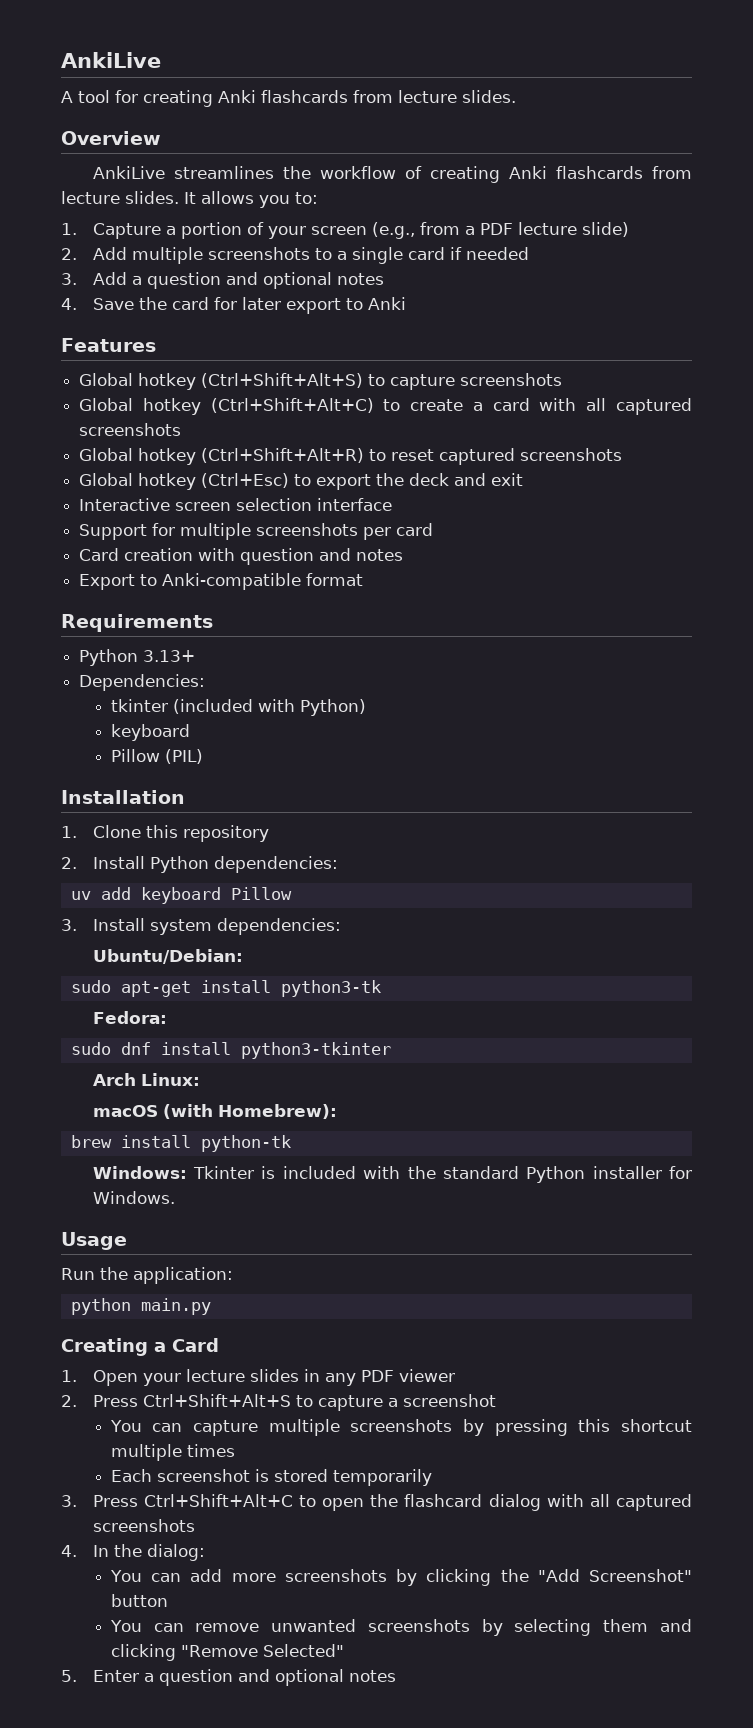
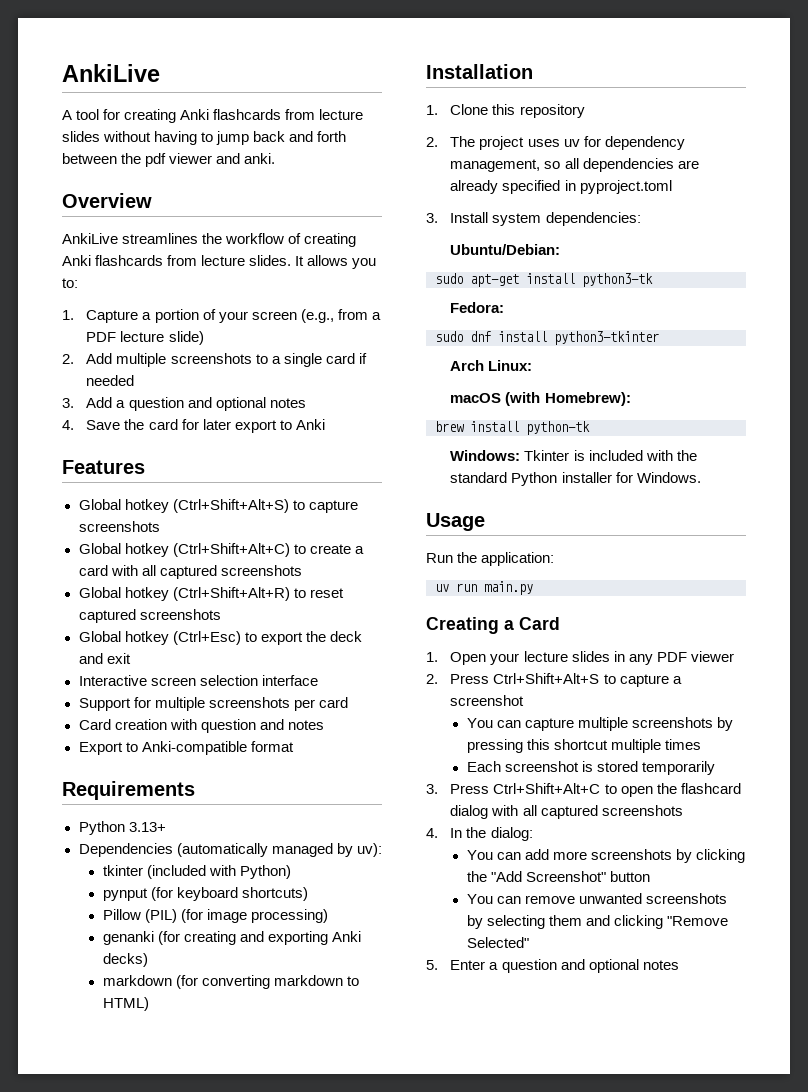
[462,90,516,103] slides. -> [62,131,347,145] [62,153,276,167] slides without having to jump back and forth between the pdf viewer and anki.
[79,674,206,691] Dependencies: -> [78,843,382,857] Dependencies (automatically managed by uv):
[110,724,190,741] keyboard -> [102,887,309,901] pynput (for keyboard shortcuts)
(203, 756) none -> [181,909,329,923] [102,931,362,945] [102,953,148,967] [102,975,360,989] [102,997,149,1011] (for image processing) // genanki (for creating and exporting Anki decks) // markdown (for converting markdown to HTML)
[92,856,338,873] [70,887,292,904] Install Python dependencies: // uv add keyboard Pillow -> [450,136,685,150] [450,158,699,172] [450,180,672,194] The project uses uv for dependency management, so all dependencies are already specified in pyproject.toml
[70,1298,131,1315] python -> [435,583,477,592] uv run

